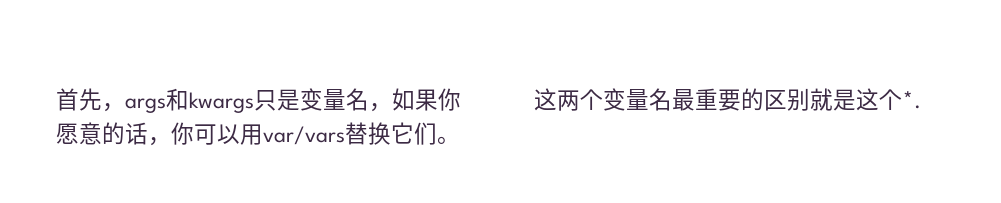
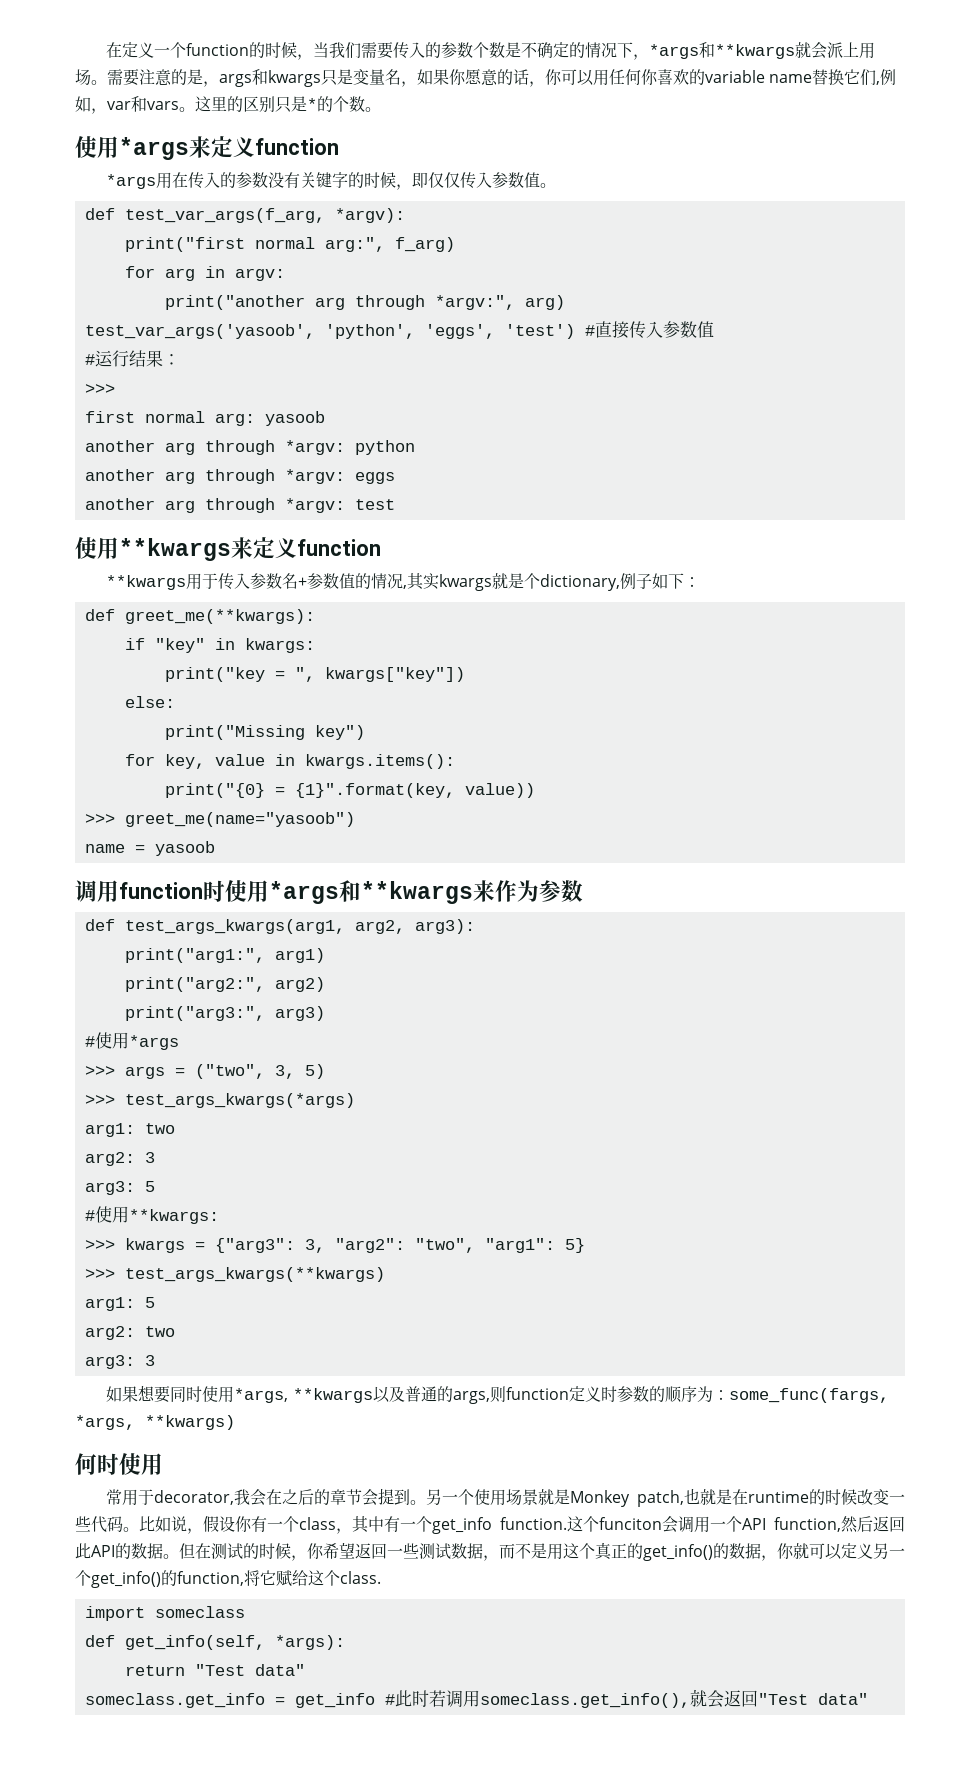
[56,88,102,111] 首先 -> [106,42,876,60] [75,69,203,86] 在定义一个function的时候，当我们需要传入的参数个数是不确定的情况下，*args和**kwargs就会派上用场。需要注意的是
[263,122,460,145] [534,88,921,111] var/vars替换它们。这两个变量名最重要的区别就是这个*. -> [609,69,897,86] [75,96,381,114] [75,136,339,160] [106,172,557,190] [84,208,405,223] [124,237,455,252] [124,266,285,281] [164,295,565,310] [84,321,714,339] [84,350,180,367] [84,384,115,394] [84,411,325,426] [84,440,415,455] [84,469,395,484] [84,498,395,513] [75,537,381,561] [106,573,701,591] [84,609,315,624] [124,638,315,653] [164,667,465,682] [124,696,175,708] [164,725,365,740] [124,754,455,769] [164,783,535,798] [84,812,355,827] [84,841,215,856] [75,880,583,904] [84,919,475,934] [124,948,325,963] [124,977,325,992] [124,1006,325,1021] [84,1032,179,1050] [84,1064,325,1079] [84,1093,355,1108] [84,1123,175,1137] [84,1152,155,1166] [84,1181,155,1195] [84,1206,219,1224] [84,1238,585,1253] [84,1267,385,1282] [84,1297,155,1311] [84,1326,175,1340] [84,1355,155,1369] [106,1385,889,1404] [75,1415,235,1430] [75,1453,163,1475] [106,1488,905,1507] [75,1516,905,1534] [75,1542,905,1561] [75,1570,381,1588] [84,1606,245,1621] [84,1635,345,1650] [124,1664,305,1676] [84,1689,868,1708] 任何你喜欢的variable name替换它们,例如，var和vars。这里的区别只是*的个数。 // 使用*args来定义function // *args用在传入的参数没有关键字的时候，即仅仅传入参数值。 // def test_var_args(f_arg, *argv): // print("first normal arg:", f_arg) // for arg in argv: // print("another arg through *argv:", arg) // test_var_args('yasoob', 'python', 'eggs', 'test') #直接传入参数值 // #运行结果： // >>> // first normal arg: yasoob // another arg through *argv: python // another arg through *argv: eggs // another arg through *argv: test // 使用**kwargs来定义function // **kwargs用于传入参数名+参数值的情况,其实kwargs就是个dictionary,例子如下： // def greet_me(**kwargs): // if "key" in kwargs: // print("key = ", kwargs["key"]) // else: // print("Missing key") // for key, value in kwargs.items(): // print("{0} = {1}".format(key, value)) // >>> greet_me(name="yasoob") // name = yasoob // 调用function时使用*args和**kwargs来作为参数 // def test_args_kwargs(arg1, arg2, arg3): // print("arg1:", arg1) // print("arg2:", arg2) // print("arg3:", arg3) // #使用*args // >>> args = ("two", 3, 5) // >>> test_args_kwargs(*args) // arg1: two // arg2: 3 // arg3: 5 // #使用**kwargs: // >>> kwargs = {"arg3": 3, "arg2": "two", "arg1": 5} // >>> test_args_kwargs(**kwargs) // arg1: 5 // arg2: two // arg3: 3 // 如果想要同时使用*args, **kwargs以及普通的args,则function定义时参数的顺序为：some_func(fargs, *args, **kwargs) // 何时使用 // 常用于decorator,我会在之后的章节会提到。另一个使用场景就是Monkey patch,也就是在runtime的时候改变一些代码。比如说，假设你有一个class，其中有一个get_info function.这个funciton会调用一个API function,然后返回此API的数据。但在测试的时候，你希望返回一些测试数据，而不是用这个真正的get_info()的数据，你就可以定义另一个get_info()的function,将它赋给这个class. // import someclass // def get_info(self, *args): // return "Test data" // someclass.get_info = get_info #此时若调用someclass.get_info(),就会返回"Test data"

